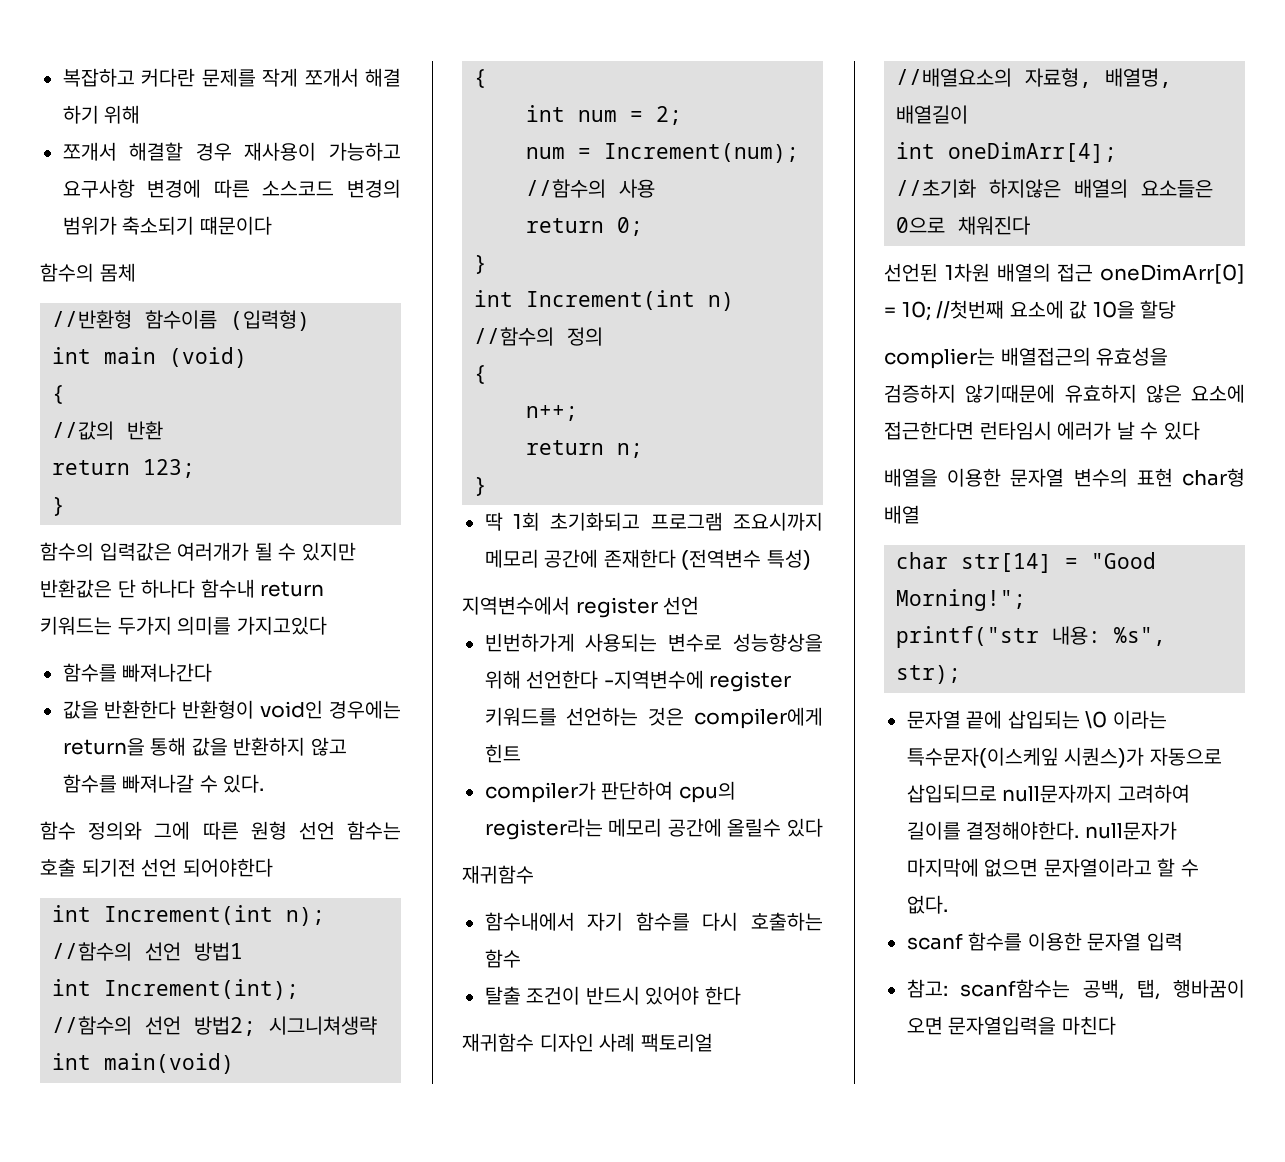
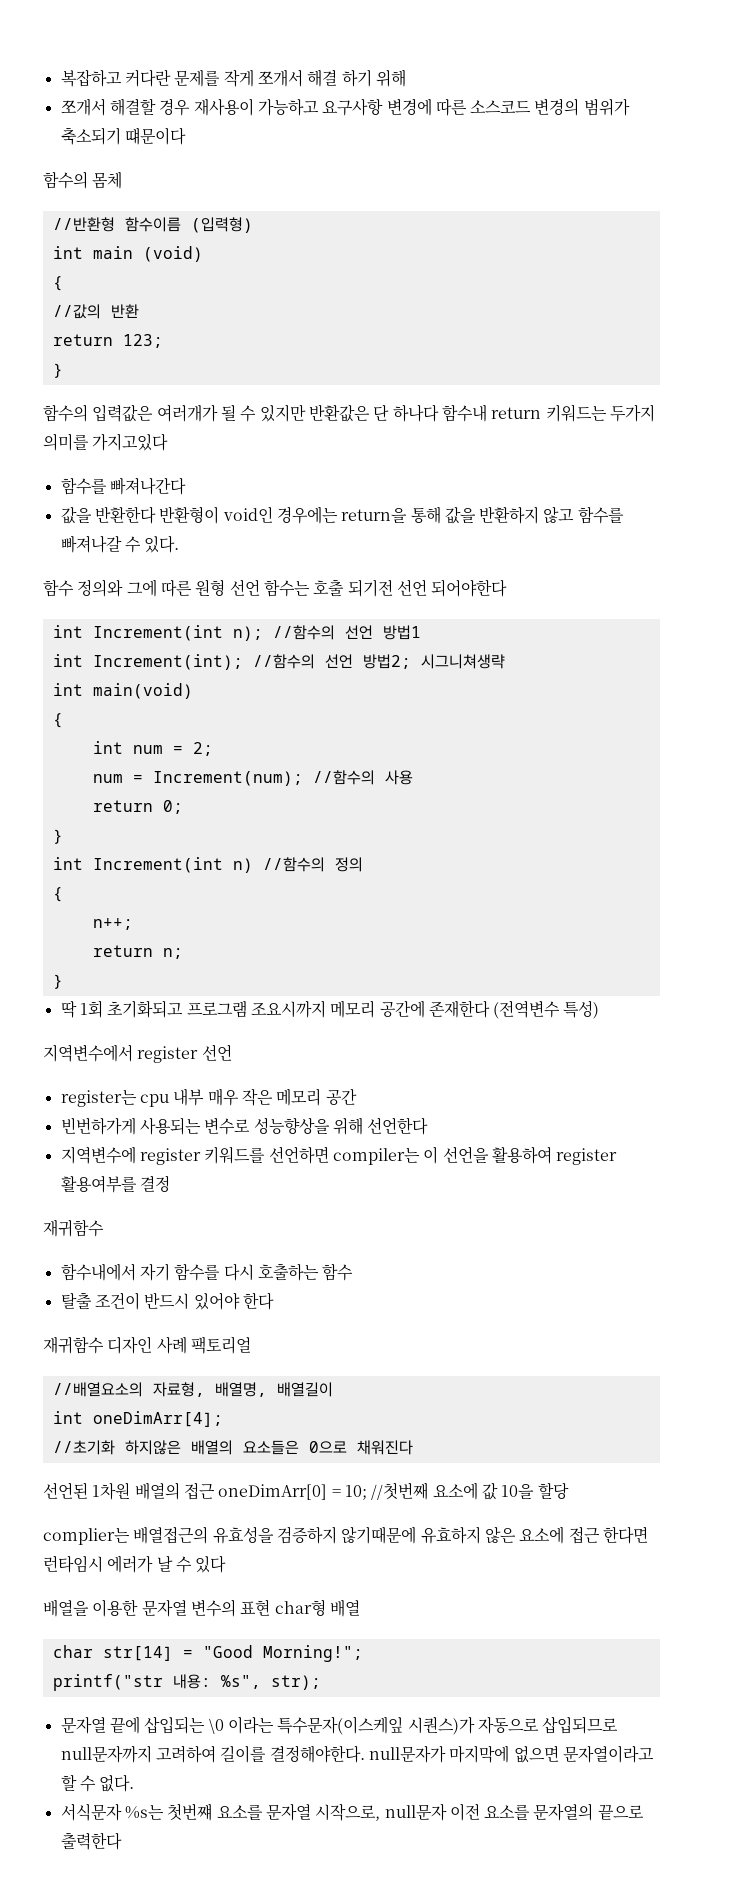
(700, 605) none -> [60,1088,357,1107] // register는 cpu 내부 매우 작은 메모리 공간
[603,670,704,689] -지역변수에 -> [60,1146,136,1164] // 지역변수에
[566,707,823,729] [484,744,521,763] [484,781,736,803] [484,818,823,840] 선언하는 것은 compiler에게 힌트 // compiler가 판단하여 cpu의 register라는 메모리 공간에 올릴수 있다 -> [268,1146,618,1165] [60,1175,170,1193] 선언하면 compiler는 이 선언을 활용하여 register 활용여부를 결정
[884,421,974,440] 접근한다면 -> [568,1526,648,1544] 접근 한다면
[906,932,1183,951] [906,979,1245,1000] [906,1016,1116,1035] scanf 함수를 이용한 문자열 입력 // 참고: scanf함수는 공백, 탭, 행바꿈이 오면 문자열입력을 마친다 -> [60,1803,644,1821] [60,1832,122,1850] 서식문자 %s는 첫번쨰 요소를 문자열 시작으로, null문자 이전 요소를 문자열의 끝으로 출력한다

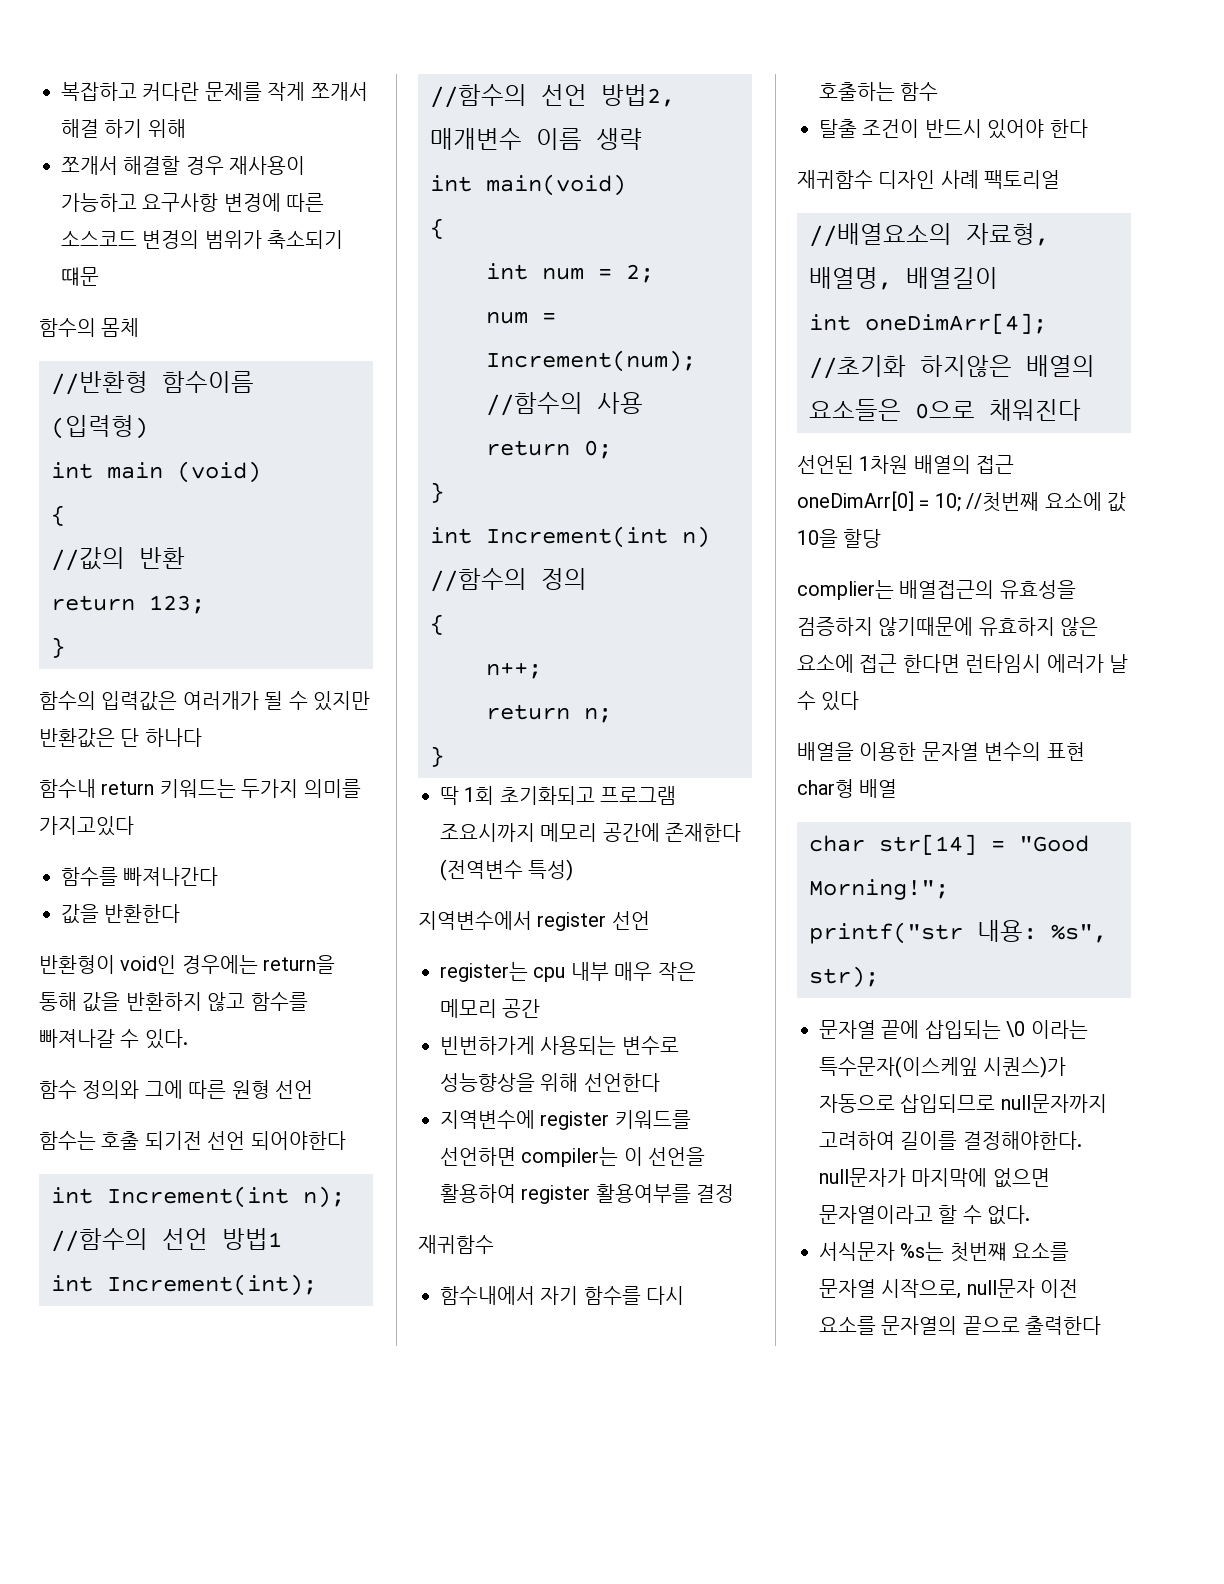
[124,127,186,145] 떄문이다 -> [61,267,99,286] 떄문
(439, 413) none -> (202, 737) //
(156, 515) none -> (181, 913) //
(260, 587) none -> (313, 1089) //
[362,654,505,669] 방법2; 시그니쳐생략 -> [601,84,675,107] [430,128,642,150] 방법2, 매개변수 이름 생략

